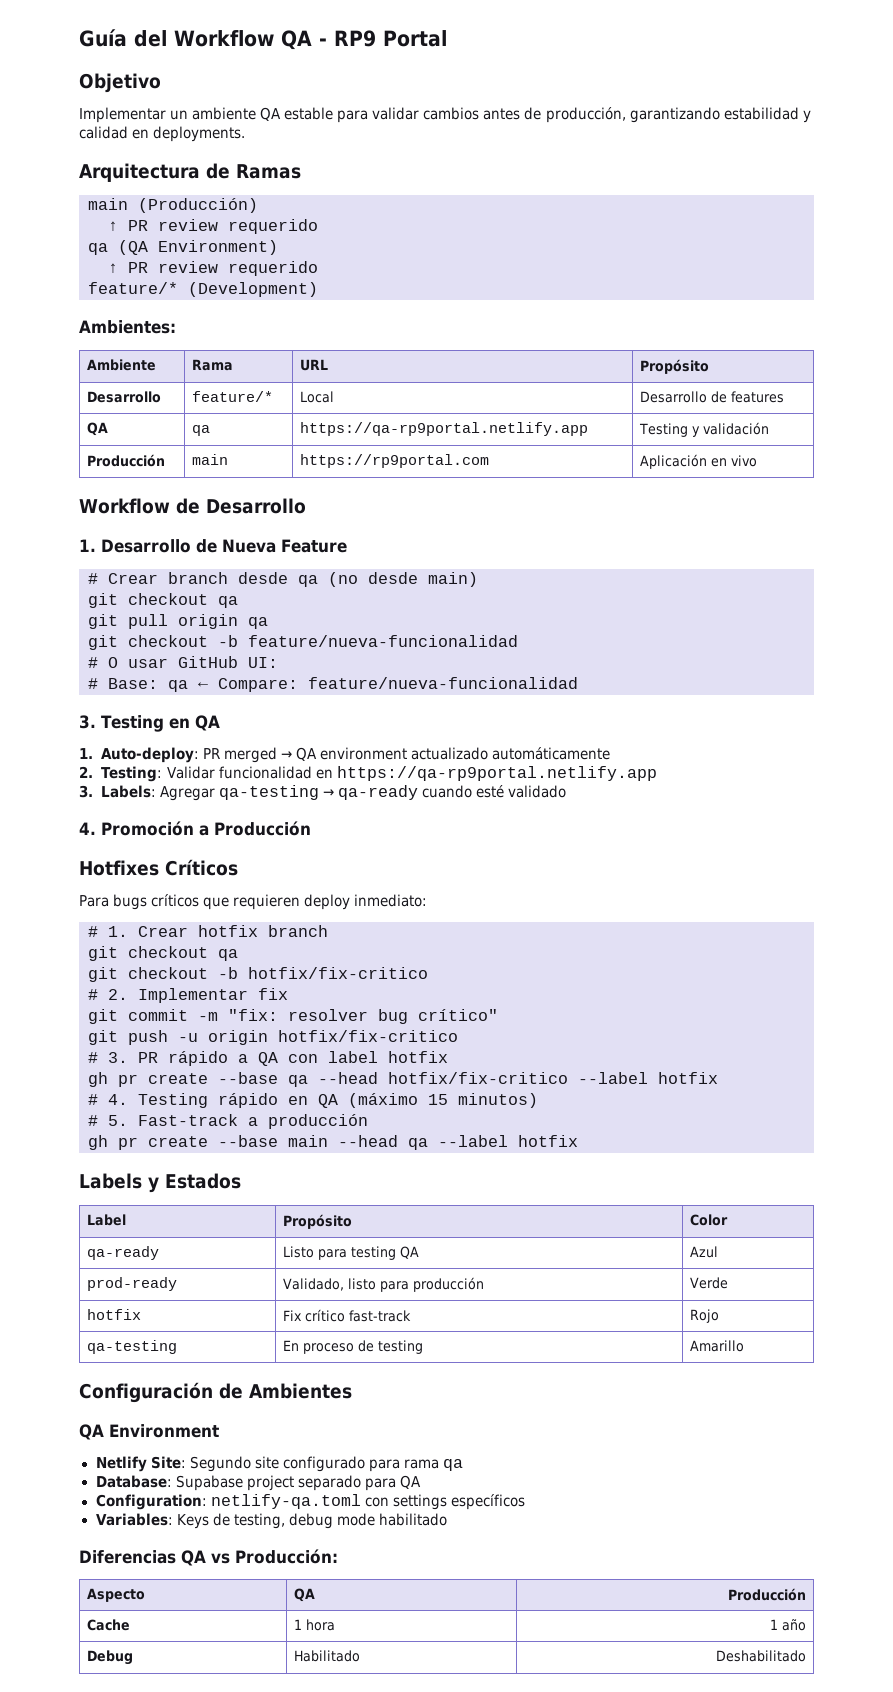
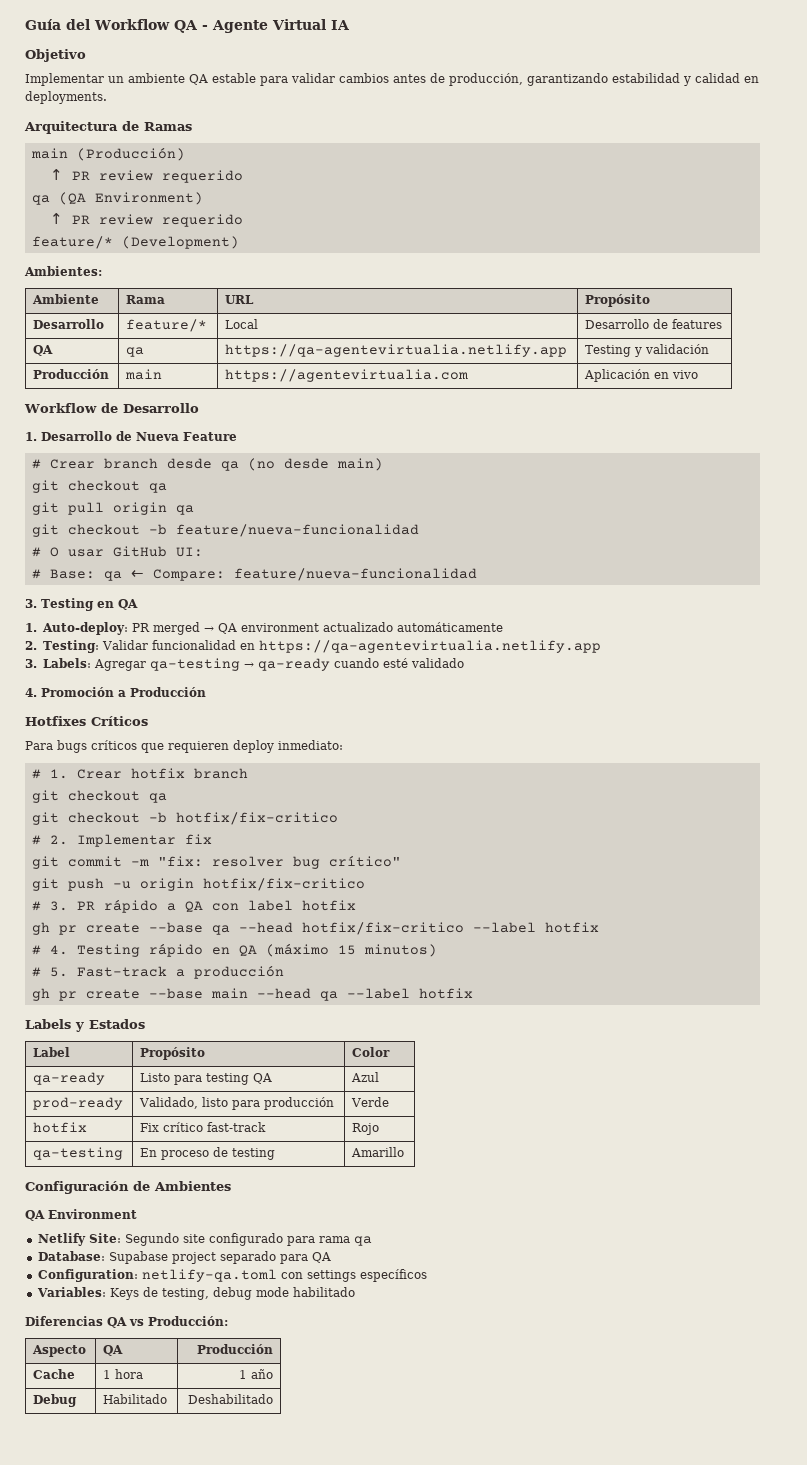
[333,30,447,47] RP9 Portal -> [211,19,350,33] Agente Virtual IA
[299,422,588,436] https://qa-rp9portal.netlify.app -> [225,344,568,357] https://qa-agentevirtualia.netlify.app
[299,454,489,468] https://rp9portal.com -> [225,369,469,382] https://agentevirtualia.com
[336,766,657,781] https://qa-rp9portal.netlify.app -> [258,640,601,653] https://qa-agentevirtualia.netlify.app

